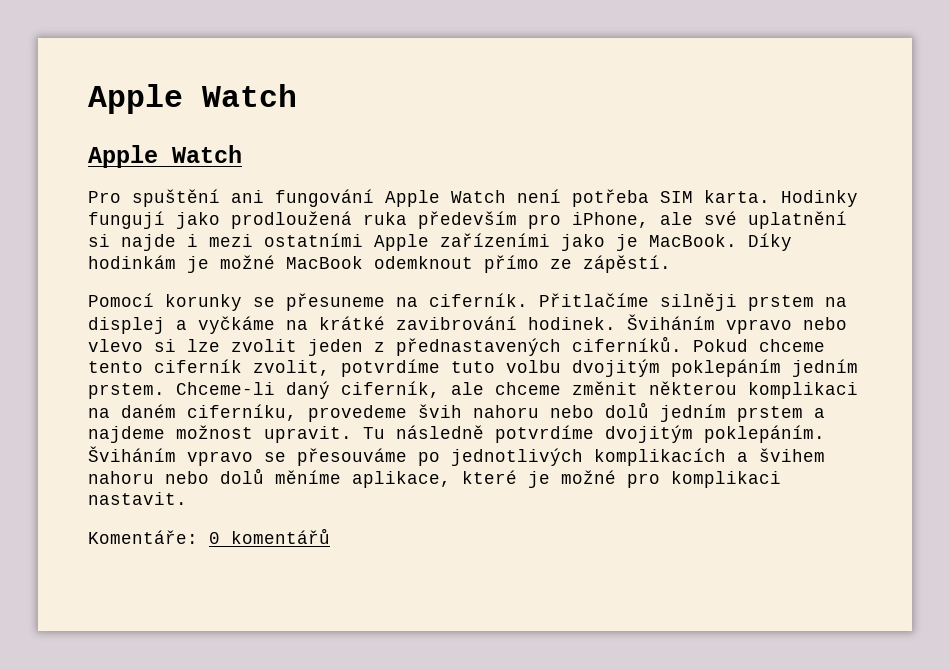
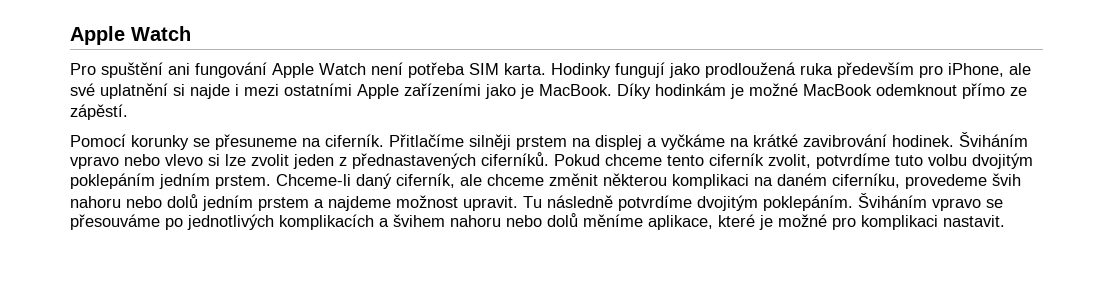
[88,84,297,114] [88,145,242,168] Apple Watch // Apple Watch -> [70,26,191,45] Apple Watch
[88,528,330,544] // Komentáře: 0 komentářů -> (1005, 221) none

